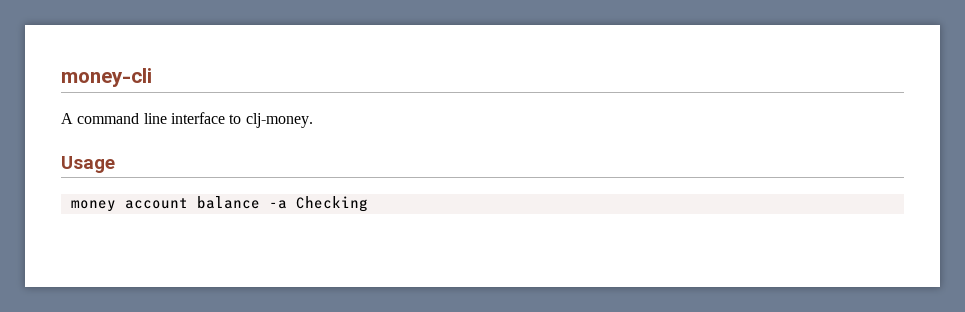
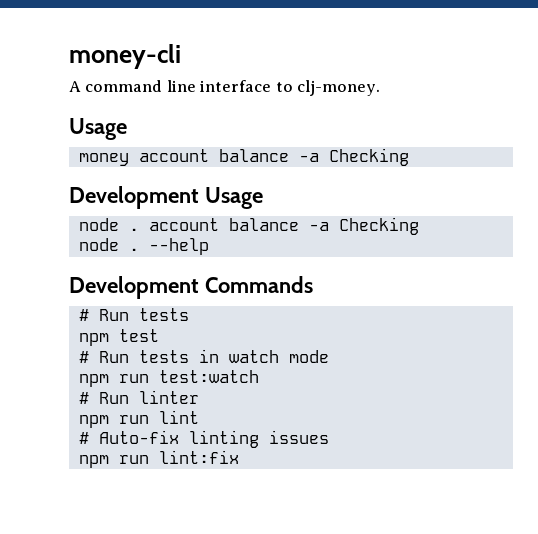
(368, 204) none -> [69,186,263,209] [78,217,419,235] [78,238,209,255] [69,276,313,299] [78,308,189,321] [78,329,159,346] [78,349,329,363] [78,370,259,387] [78,390,199,404] [78,410,199,428] [78,430,329,448] [78,450,239,468] // Development Usage // node . account balance -a Checking // node . --help // Development Commands // # Run tests // npm test // # Run tests in watch mode // npm run test:watch // # Run linter // npm run lint // # Auto-fix linting issues // npm run lint:fix

